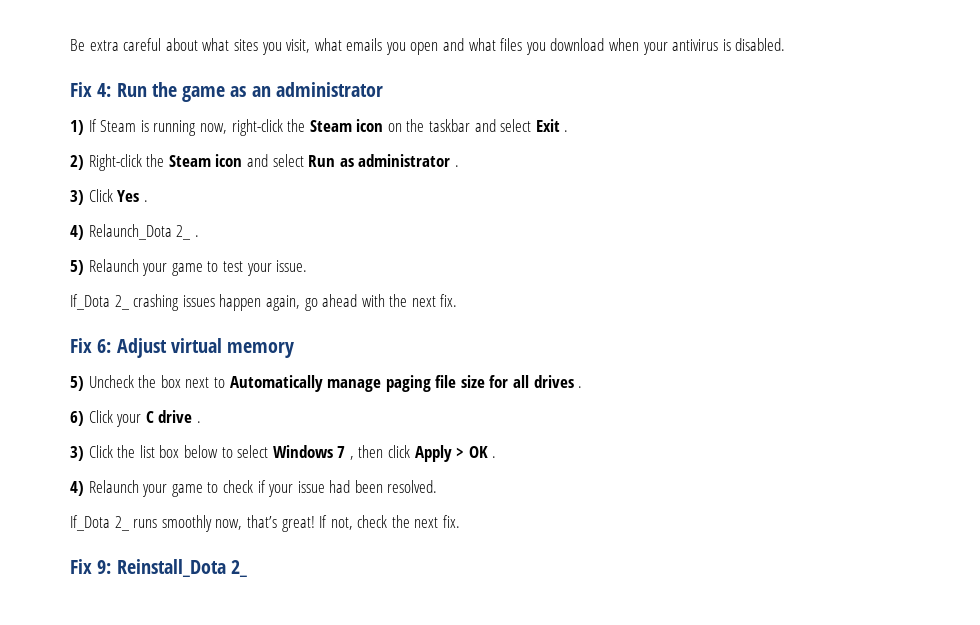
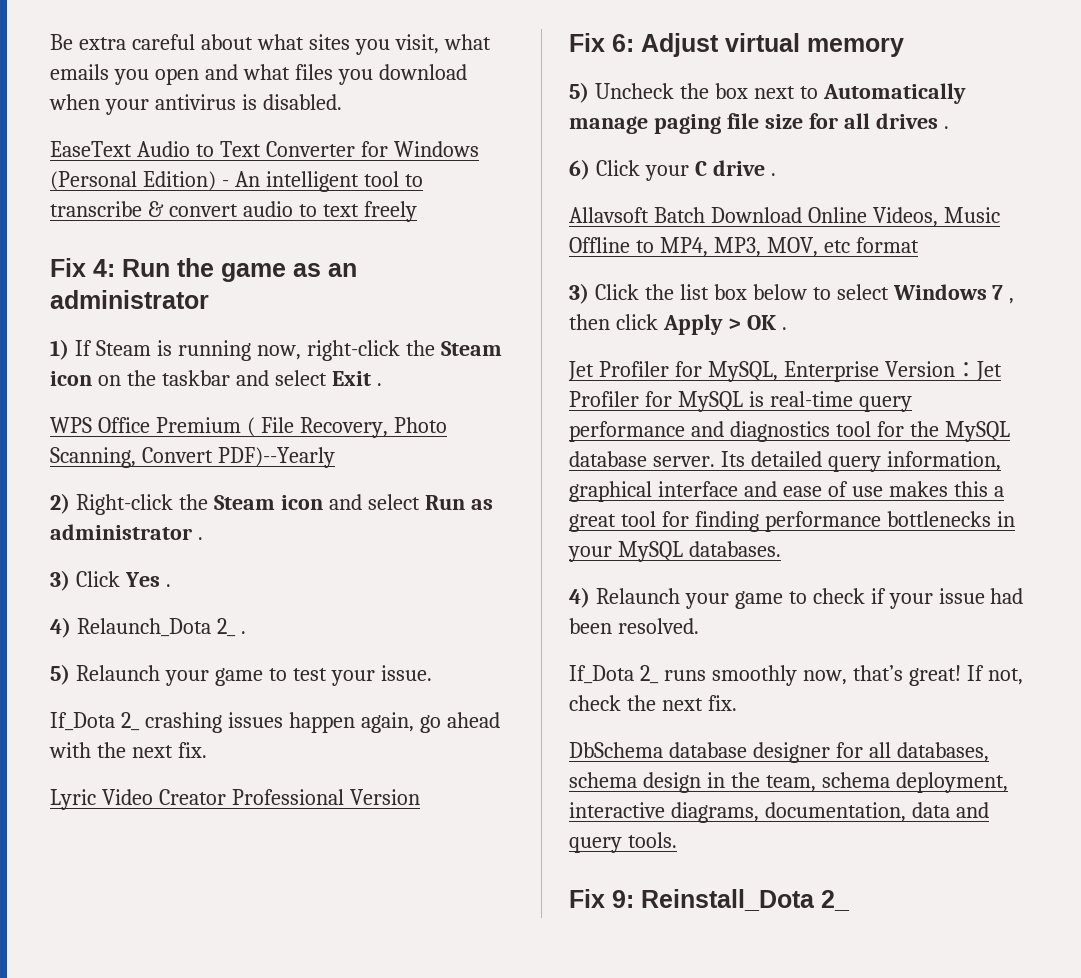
(786, 44) none -> [50,141,479,157] [50,171,423,192] [50,201,417,222] // EaseText Audio to Text Converter for Windows (Personal Edition) - An intelligent tool to transcribe & convert audio to text freely
(569, 131) none -> [50,417,447,438] [50,447,335,468] // WPS Office Premium ( File Recovery, Photo Scanning, Convert PDF)--Yearly
(458, 300) none -> [50,789,420,810] // Lyric Video Creator Professional Version
(201, 422) none -> [569,207,1000,227] [569,237,919,257] // Allavsoft Batch Download Online Videos, Music Offline to MP4, MP3, MOV, etc format
(497, 457) none -> [568,361,1002,382] [569,391,912,412] [569,421,1010,442] [569,451,1001,472] [569,481,1004,502] [569,511,1015,532] [568,541,781,562] // Jet Profiler for MySQL, Enterprise Version：Jet Profiler for MySQL is real-time query performance and diagnostics tool for the MySQL database server. Its detailed query information, graphical interface and ease of use makes this a great tool for finding performance bottlenecks in your MySQL databases.
(461, 521) none -> [569,742,989,763] [569,772,1008,793] [569,802,989,823] [569,832,677,853] // DbSchema database designer for all databases, schema design in the team, schema deployment, interactive diagrams, documentation, data and query tools.

